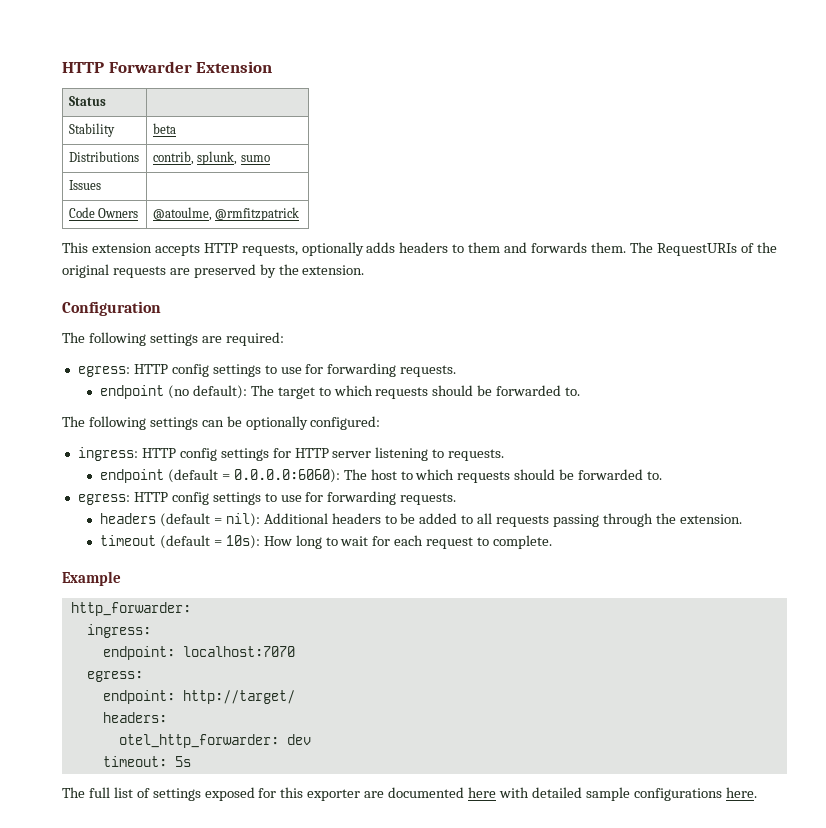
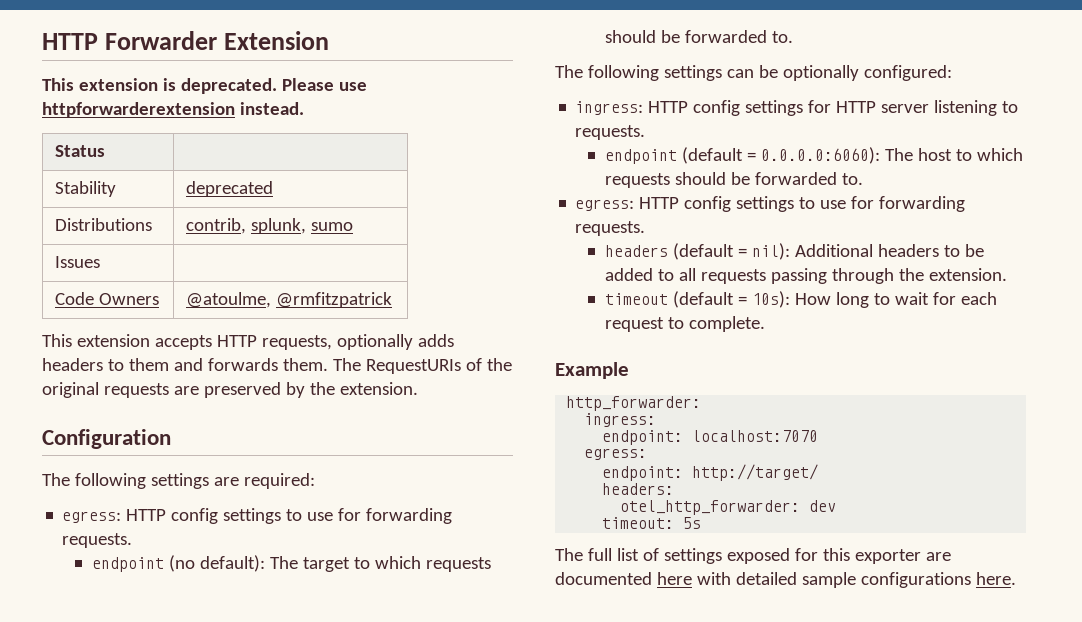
(273, 67) none -> [42,78,367,94] [42,102,304,118] // This extension is deprecated. Please use httpforwarderextension instead.
[152,123,176,134] beta -> [185,181,273,197] deprecated

